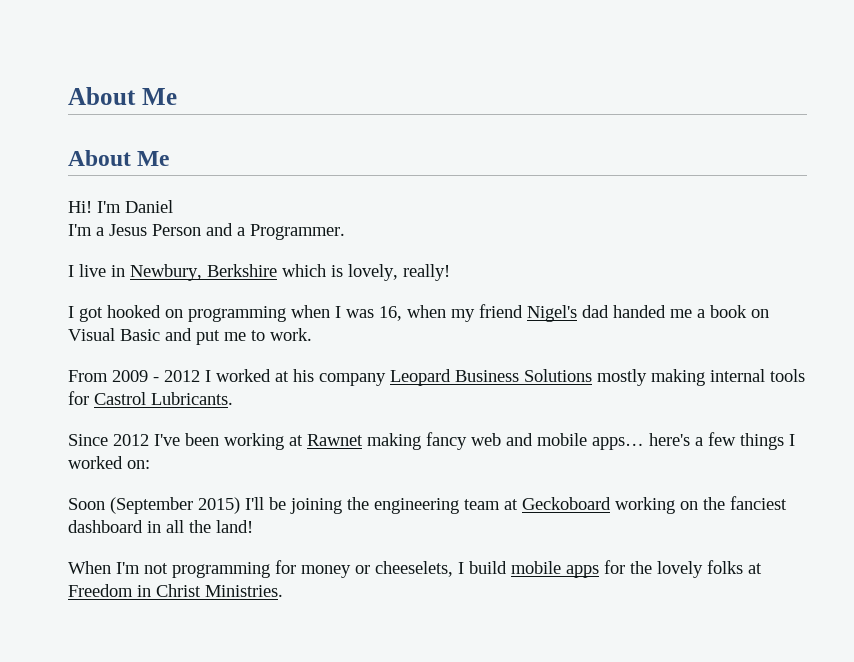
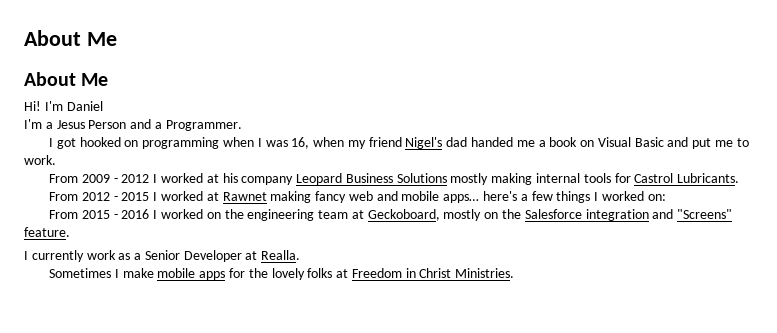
[68,264,450,281] // I live in Newbury, Berkshire which is lovely, really! -> (242, 125) none
[68,433,284,450] Since 2012 I've been working -> [49,191,204,201] From 2012 - 2015 I worked
[68,496,787,514] [68,520,253,533] [68,560,507,578] Soon (September 2015) I'll be joining the engineering team at Geckoboard working on the fanciest dashboard in all the land! // When I'm not programming for money or cheeselets, I build -> [49,209,733,221] [24,227,70,237] [24,250,301,262] [49,268,154,278] From 2015 - 2016 I worked on the engineering team at Geckoboard, mostly on the Salesforce integration and "Screens" feature. // I currently work as a Senior Developer at Realla. // Sometimes I make

